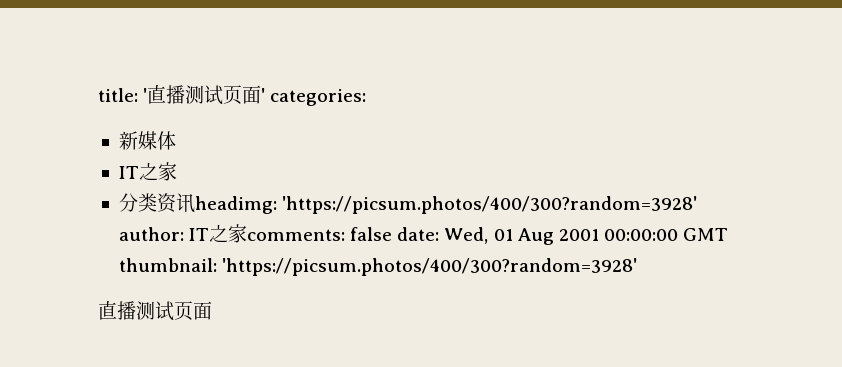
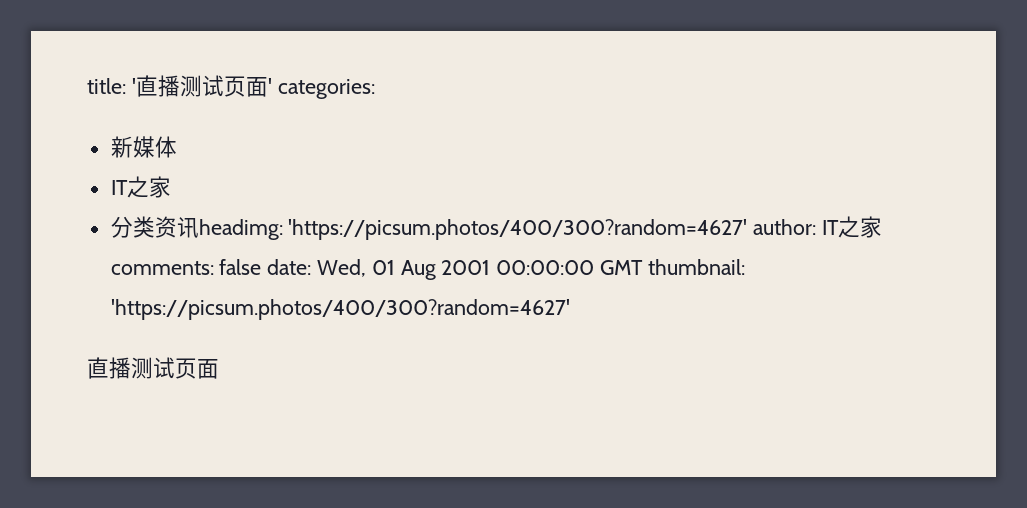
[282,196,698,214] 'https://picsum.photos/400/300?random=3928' -> [288,219,748,240] 'https://picsum.photos/400/300?random=4627'
[222,258,638,276] 'https://picsum.photos/400/300?random=3928' -> [110,299,570,320] 'https://picsum.photos/400/300?random=4627'

